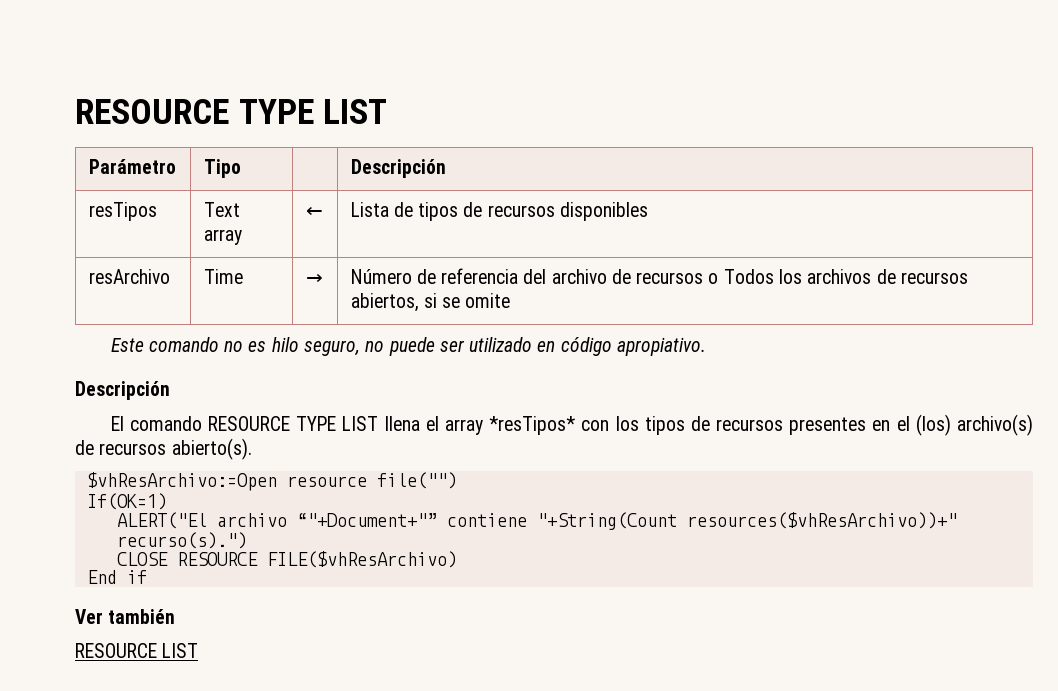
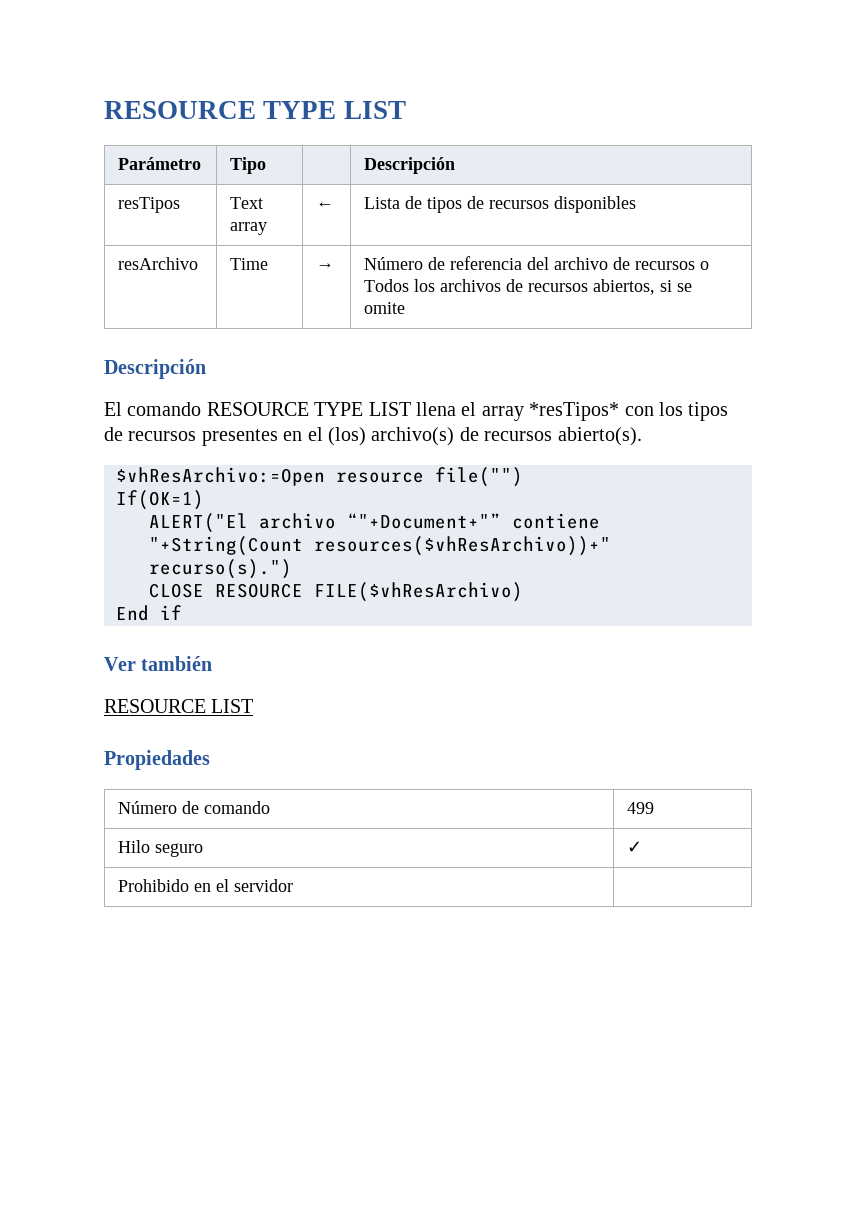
[110,337,706,356] // Este comando no es hilo seguro, no puede ser utilizado en código apropiativo. -> (406, 308) none
(199, 650) none -> [104,750,210,770] [118,801,271,814] [627,802,655,814] [118,840,204,857] [627,841,643,853] [118,879,294,892] // Propiedades // Número de comando | 499 // Hilo seguro | ✓ // Prohibido en el servidor |

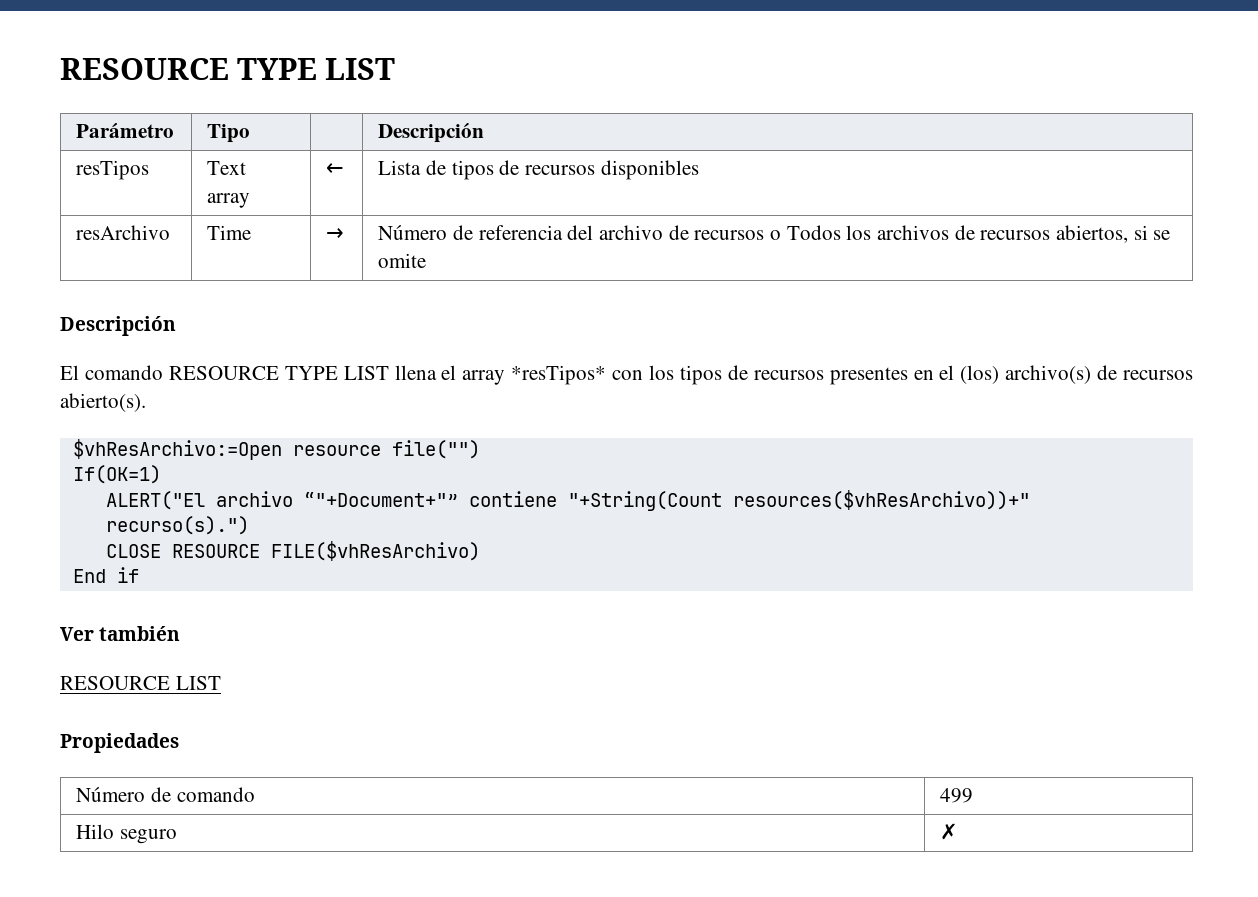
[627,841,643,853] [118,879,294,892] ✓ // Prohibido en el servidor | -> [940,823,959,840] ✗

